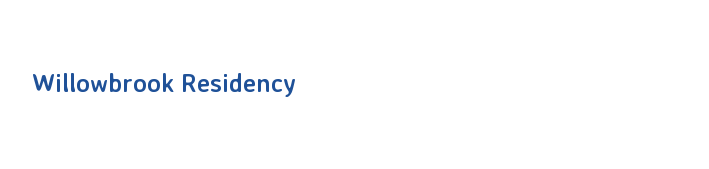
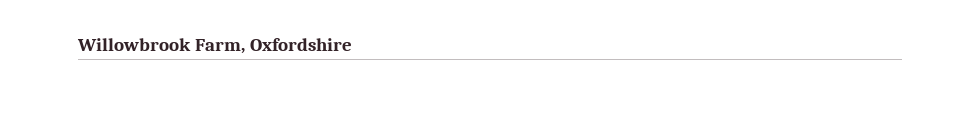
[181,73,296,97] Residency -> [195,38,353,54] Farm, Oxfordshire

